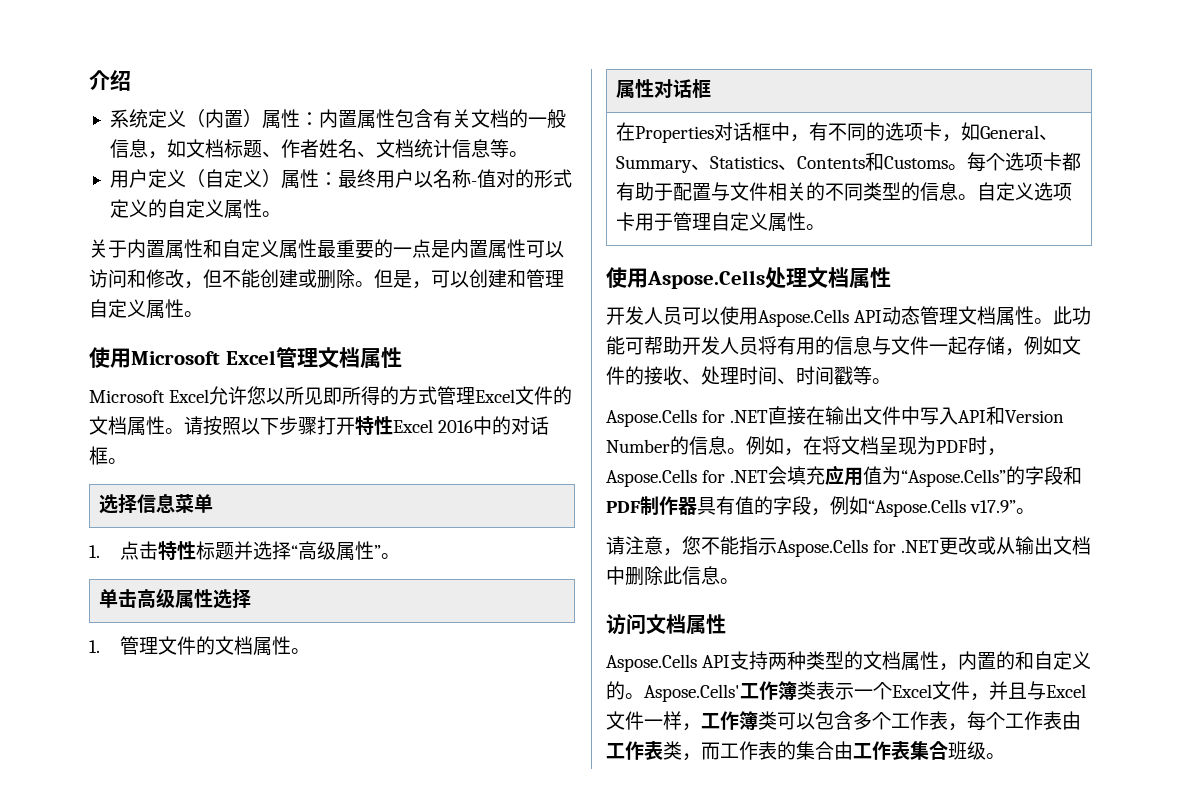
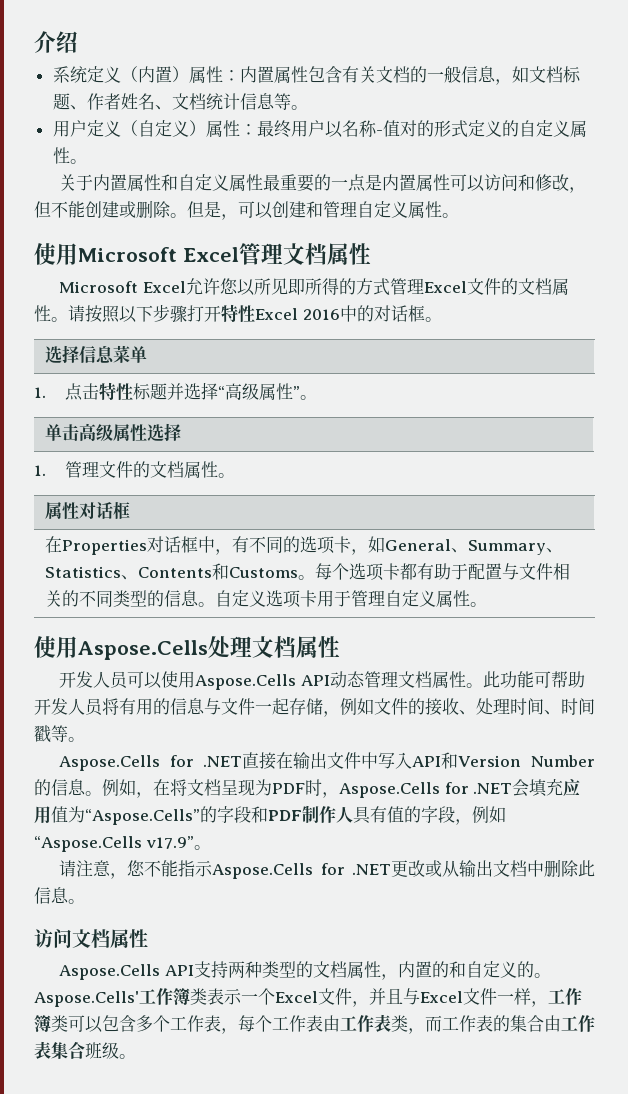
[678,497,697,515] 器 -> [335,807,353,823] 人

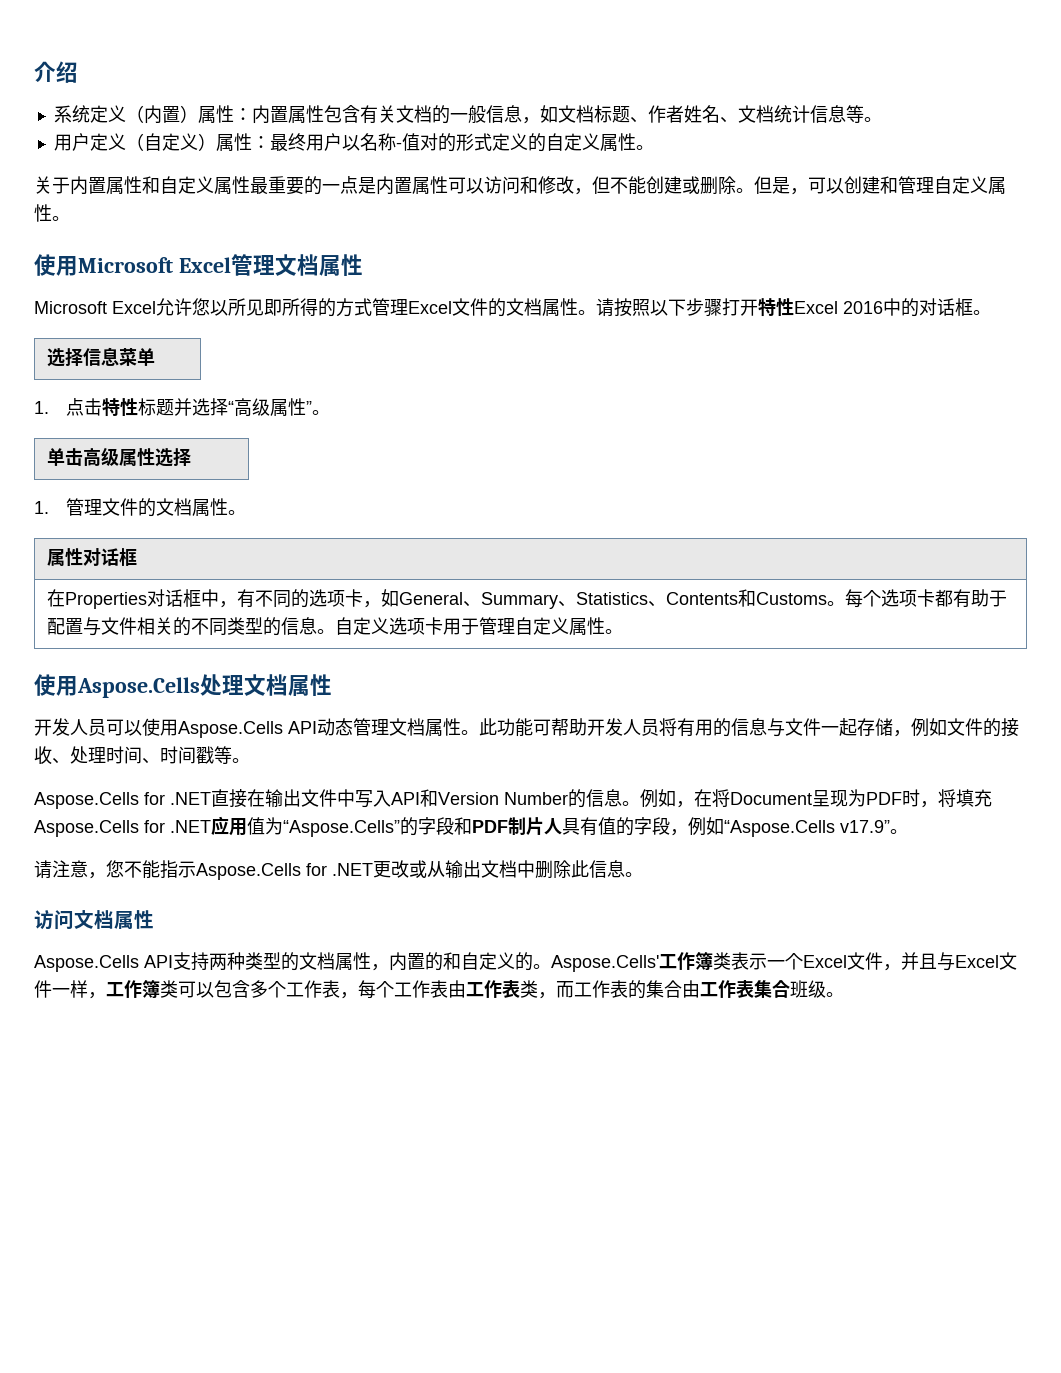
[187,779,221,796] 文档 -> [730,792,812,805] Document
[339,778,564,798] Aspose.Cells for .NET会填充 -> [938,789,992,807] [34,820,211,837] 将填充Aspose.Cells for .NET
[318,806,336,823] 作 -> [526,817,544,836] 片

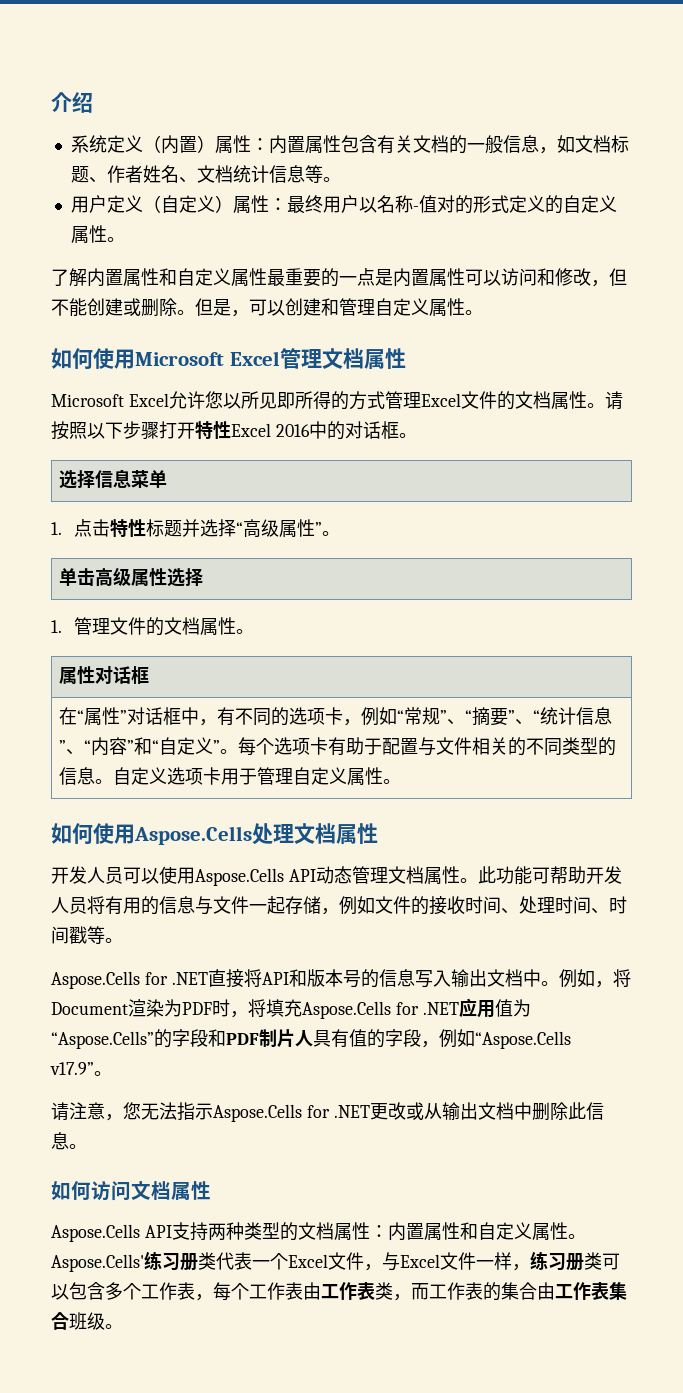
[34,176,70,194] 关于 -> [51,268,87,287] 了解
(70, 218) none -> [51,348,93,370] 如何
[64,592,147,609] Properties -> [77,707,128,725] “属性”
[380,589,827,609] 如General、Summary、Statistics、Contents和Customs -> [361,707,613,726] [59,737,221,756] 例如“常规”、“摘要”、“统计信息”、“内容”和“自定义”
[934,589,953,607] 都 -> (329, 746) none
(623, 631) none -> [51,823,93,845] 如何
(52, 755) none -> [465,896,501,914] 时间
[247,789,848,808] 在输出文件中写入API和Version Number的信息。例如，在将Document呈现 -> [243,969,631,988] [51,999,164,1017] 将API和版本号的信息写入输出文档中。例如，将Document渲染
[124,860,160,879] 不能 -> [141,1102,177,1120] 无法
(643, 874) none -> [51,1181,91,1201] 如何
[371,952,767,972] ，内置的和自定义的。Aspose.Cells'工作簿类表示 -> [369,1222,586,1241] [51,1251,252,1272] ：内置属性和自定义属性。Aspose.Cells'练习册类代表
[901,952,937,970] 并且 -> (382, 1267) none
[106,980,160,998] 工作簿 -> [530,1251,584,1271] 练习册

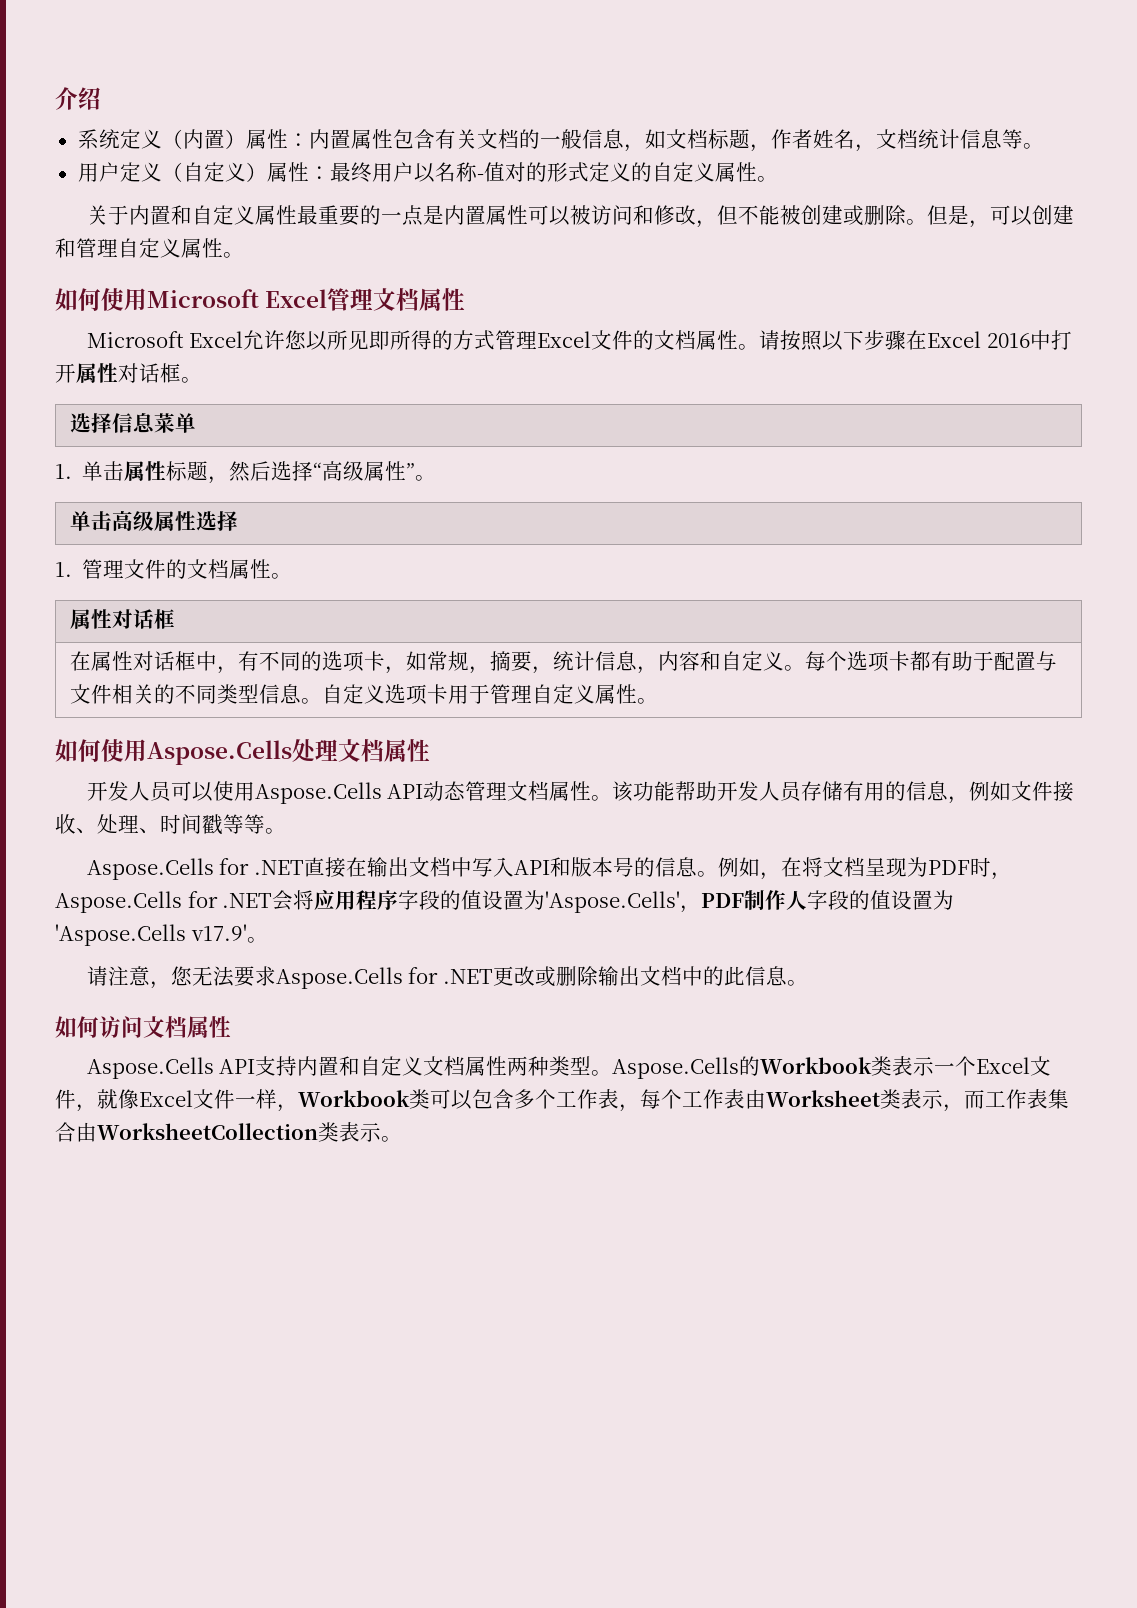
[88,177,107,183] 、 -> [749,144,771,152] ，
[178,177,197,183] 、 -> [854,144,876,152] ，
[51,268,159,287] 了解内置属性 -> [86,205,171,225] 关于内置
(501, 278) none -> [569,205,591,225] 被
(87, 307) none -> [779,205,801,225] 被
[159,421,231,440] 打开特性 -> [906,330,928,350] 在
[326,421,345,440] 的 -> [1050,330,1072,350] [55,363,118,383] 打开属性
[74,519,201,538] 点击特性标题并 -> [82,461,272,484] 单击属性标题，然后
[77,707,128,725] “属性” -> [91,651,134,671] 属性
[361,707,613,726] [59,737,221,756] 例如“常规”、“摘要”、“统计信息”、“内容”和“自定义” -> [406,651,785,674] 如常规，摘要，统计信息，内容和自定义
(329, 746) none -> [910,651,932,671] 都
[598,737,617,756] 的 -> (260, 693) none
[477,866,550,885] 此功能可 -> [612,781,676,802] 该功能
[87,896,105,914] 将 -> [801,781,844,801] 存储
[195,896,591,915] 与文件一起存储，例如文件的接收时间、处理时间 -> [948,781,1075,804] [55,814,139,834] ，例如文件接收、处理
(105, 935) none -> [244,814,265,834] 等
[243,969,262,987] 将 -> [345,857,514,877] 在输出文档中写入
[414,969,631,988] [51,999,164,1017] 写入输出文档中。例如，将Document渲染 -> [696,857,907,880] 。例如，在将文档呈现
[248,998,531,1019] [51,1029,571,1049] [50,1062,94,1075] 将填充Aspose.Cells for .NET应用值为“Aspose.Cells”的字段和PDF制片人具有值的字段，例如“Aspose.Cells v17.9” -> [55,890,955,913] [55,924,247,946] Aspose.Cells for .NET会将应用程序字段的值设置为'Aspose.Cells'，PDF制作人字段的值设置为'Aspose.Cells v17.9'
[177,1102,213,1121] 指示 -> [233,966,276,987] 要求
[423,1102,568,1121] 从输出文档中删除 -> [555,966,724,986] 删除输出文档中的
[207,1222,586,1241] [51,1251,252,1272] 两种类型的文档属性：内置属性和自定义属性。Aspose.Cells'练习册类代表 -> [297,1056,935,1079] 内置和自定义文档属性两种类型。Aspose.Cells的Workbook类表示
[382,1252,400,1271] 与 -> [97,1089,139,1109] 就像
[530,1251,584,1271] 练习册 -> [298,1090,410,1107] Workbook
[321,1282,627,1301] [51,1312,105,1330] 工作表类，而工作表的集合由工作表集合班级 -> [766,1089,1069,1112] [55,1122,381,1142] Worksheet类表示，而工作表集合由WorksheetCollection类表示

